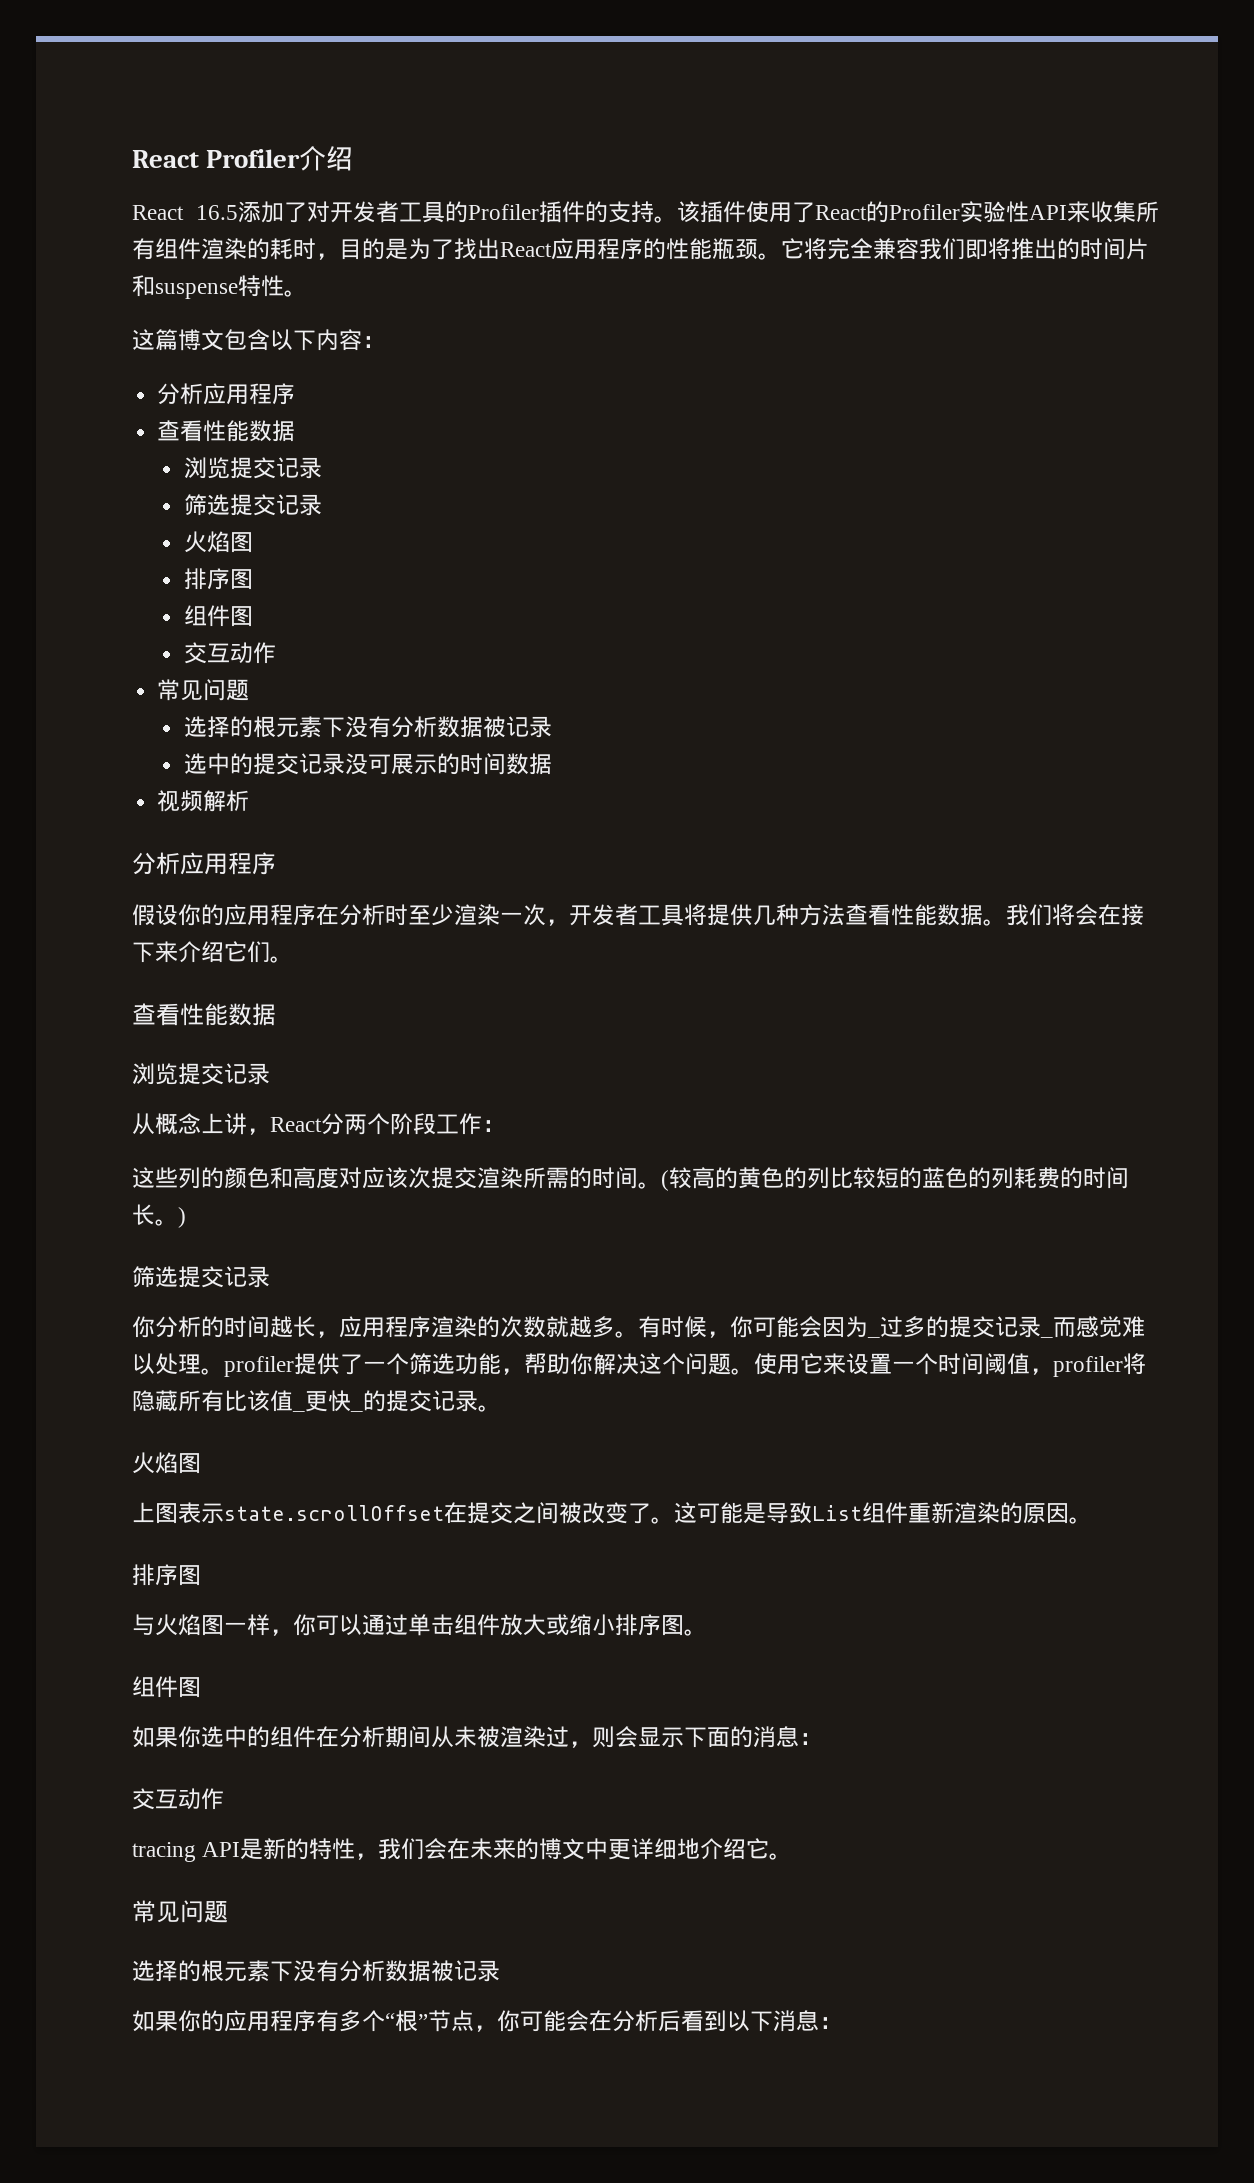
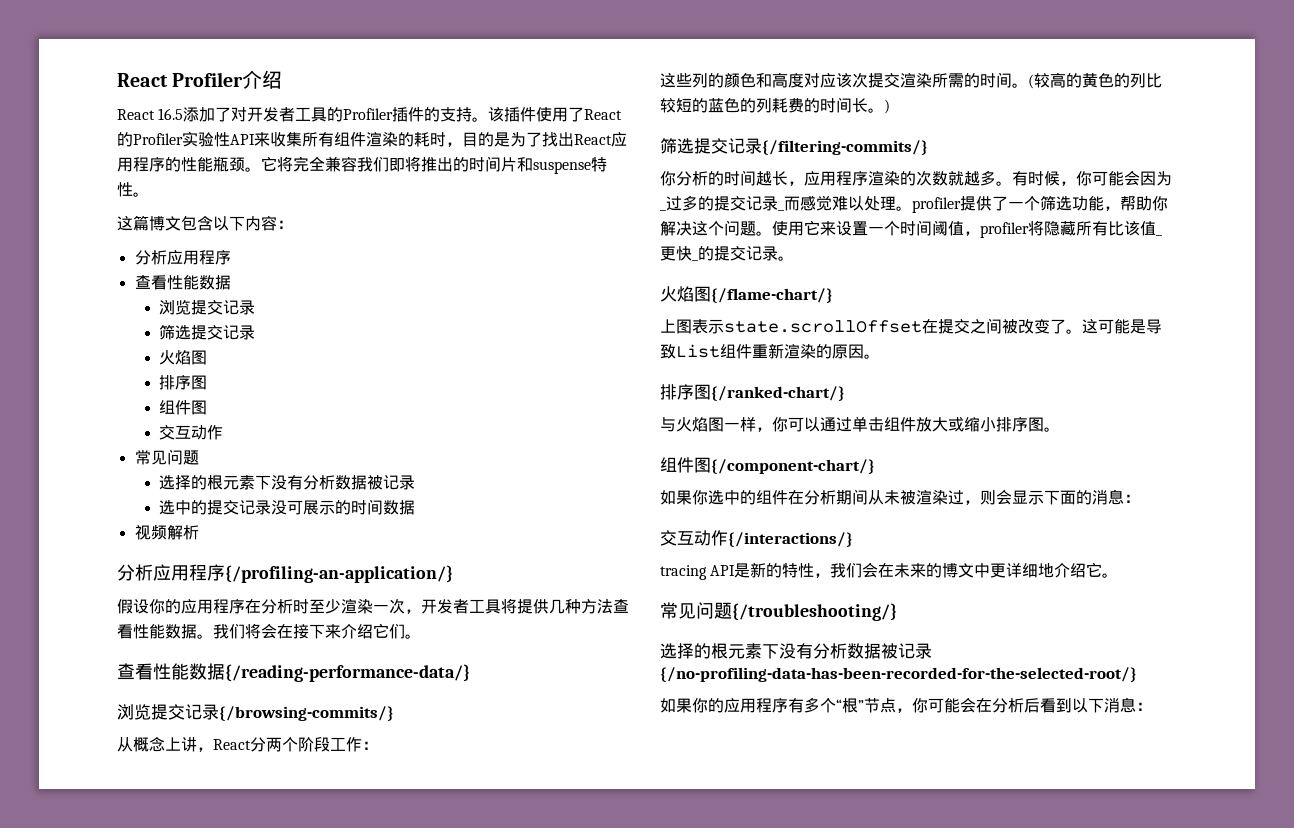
(276, 863) none -> [225,565,453,583] {/profiling-an-application/}
[132,1063,270,1085] // 浏览提交记录 -> [225,664,470,682] [117,704,394,721] {/reading-performance-data/} // 浏览提交记录{/browsing-commits/}
(270, 1277) none -> [762,140,928,155] {/filtering-commits/}
(201, 1463) none -> [711,288,833,303] {/flame-chart/}
(201, 1575) none -> [711,386,845,401] {/ranked-chart/}
(201, 1687) none -> [711,459,875,474] {/component-chart/}
(224, 1799) none -> [728,532,853,547] {/interactions/}
[132,1960,500,1982] // 选择的根元素下没有分析数据被记录 -> [732,603,897,621] [660,643,932,659] [660,667,1137,682] {/troubleshooting/} // 选择的根元素下没有分析数据被记录{/no-profiling-data-has-been-recorded-for-the-selected-root/}

